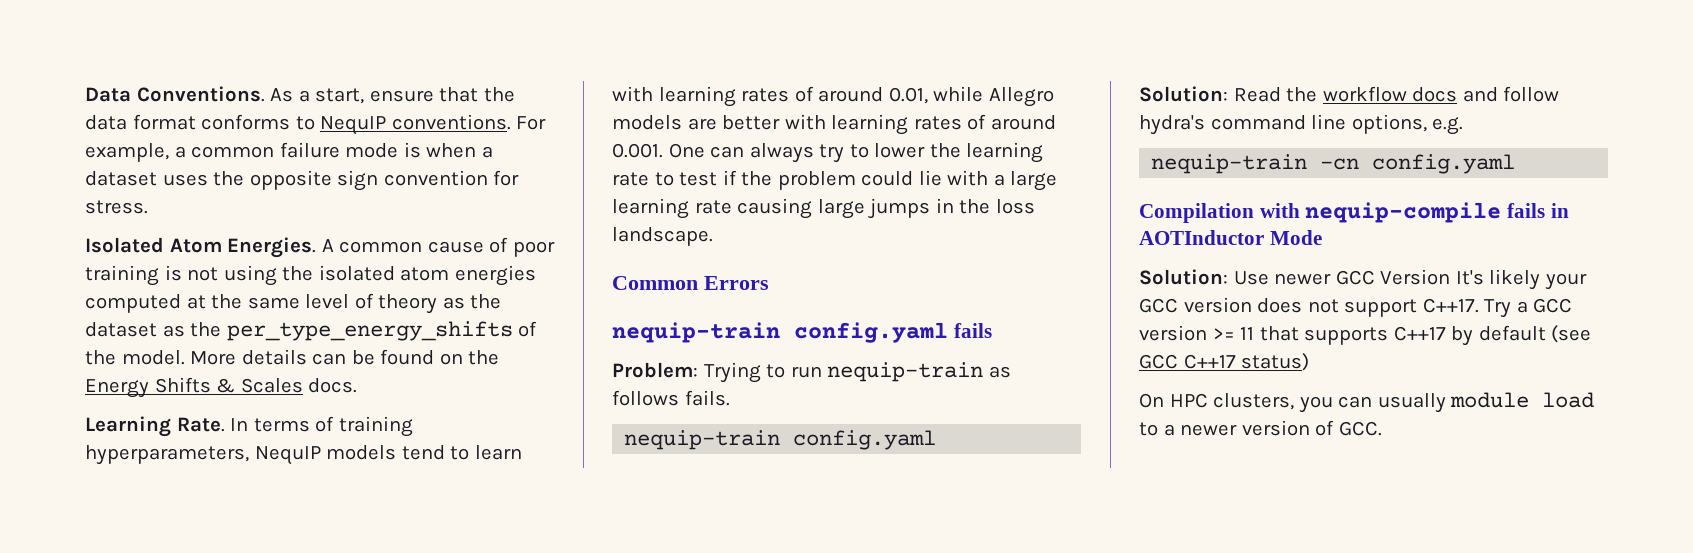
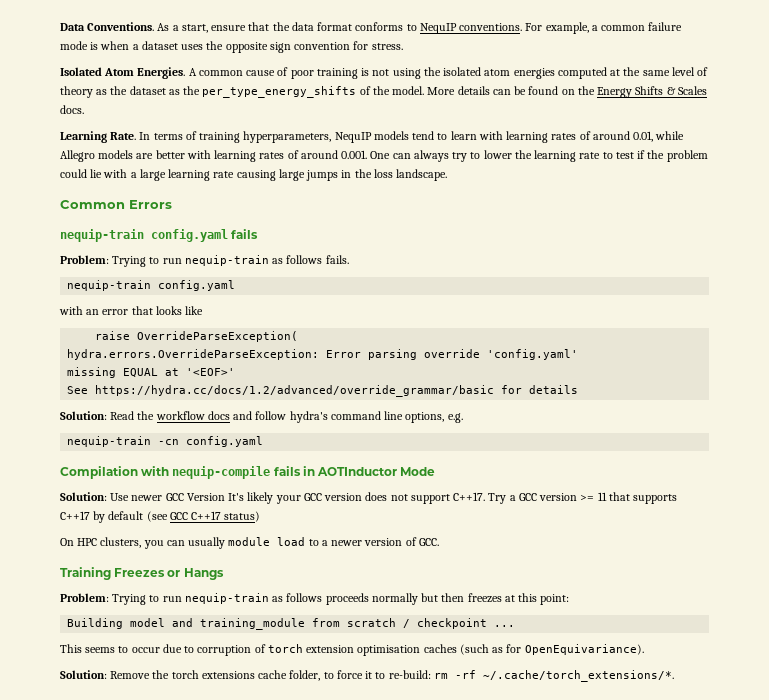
(937, 440) none -> [59,306,204,315] [95,331,299,342] [67,349,579,360] [67,367,236,378] [67,385,579,397] // with an error that looks like // raise OverrideParseException( // hydra.errors.OverrideParseException: Error parsing override 'config.yaml' // missing EQUAL at '<EOF>' // See https://hydra.cc/docs/1.2/advanced/override_grammar/basic for details
(1382, 428) none -> [60,567,224,580] [60,593,570,605] [67,618,516,630] [60,644,644,656] [60,670,674,682] // Training Freezes or Hangs // Problem: Trying to run nequip-train as follows proceeds normally but then freezes at this point: // Building model and training_module from scratch / checkpoint ... // This seems to occur due to corruption of torch extension optimisation caches (such as for OpenEquivariance). // Solution: Remove the torch extensions cache folder, to force it to re-build: rm -rf ~/.cache/torch_extensions/*.

